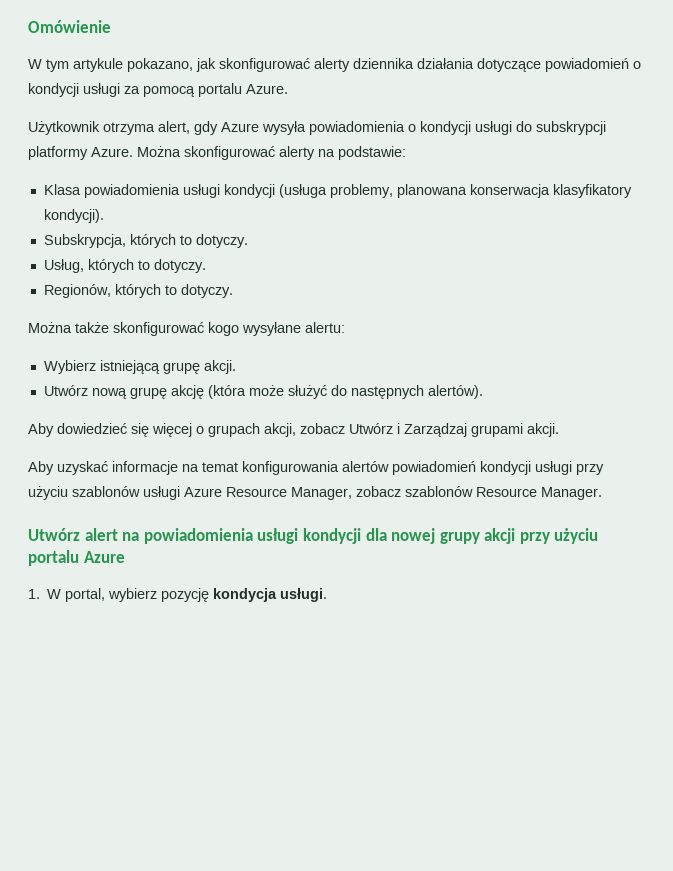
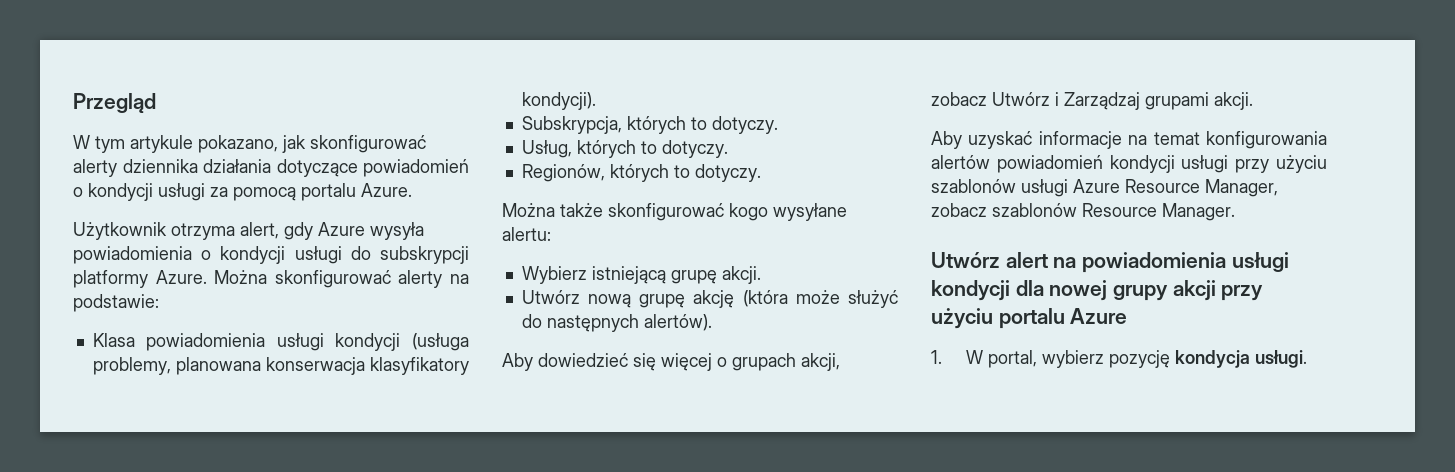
[28,20,111,33] Omówienie -> [73,93,156,113] Przegląd

